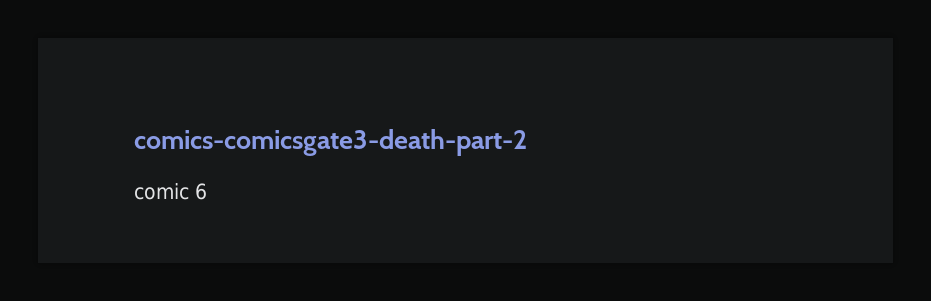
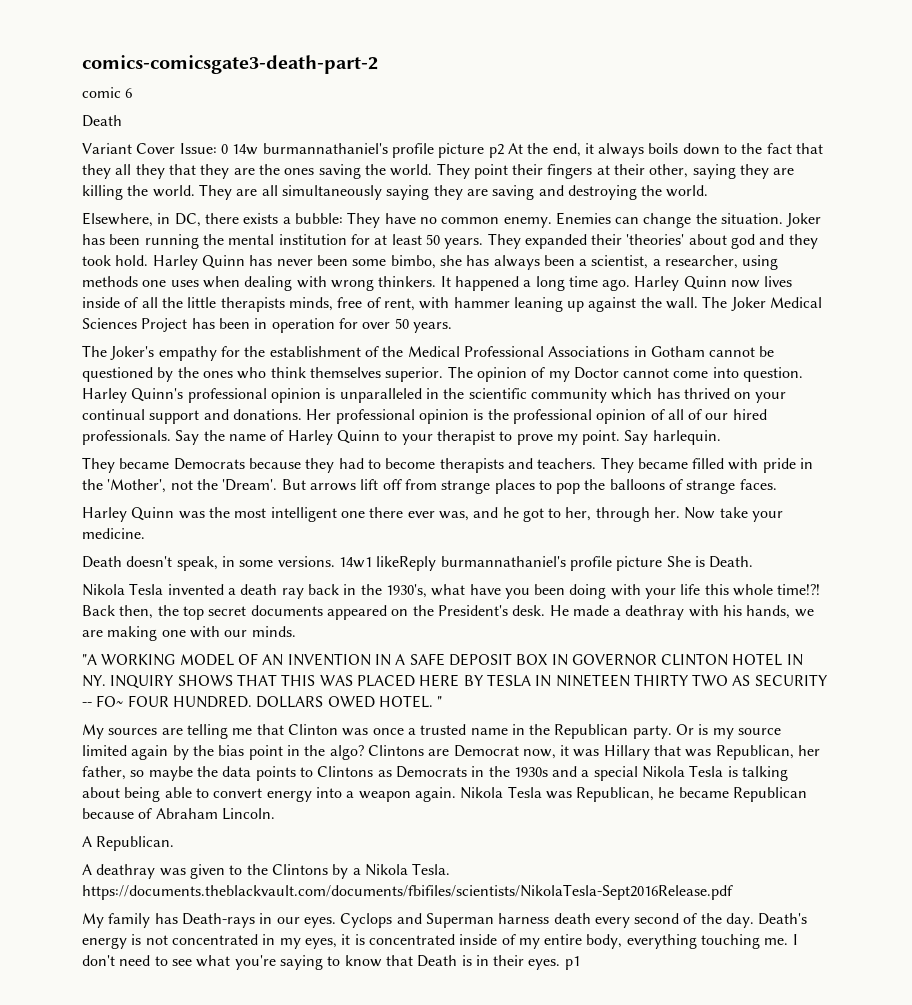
(207, 191) none -> [82,115,122,127] [82,143,824,158] [82,163,795,179] [82,184,709,200] [82,212,822,228] [82,233,818,249] [82,255,779,270] [82,276,793,291] [82,296,823,312] [82,318,452,333] [82,345,775,361] [82,366,804,382] [82,388,787,403] [82,409,767,424] [82,430,721,445] [82,457,814,473] [82,479,777,494] [82,507,784,522] [82,528,145,539] [82,556,754,571] [82,583,821,599] [82,605,814,620] [82,626,296,641] [82,653,803,666] [82,674,828,689] [82,695,443,708] [82,724,782,739] [82,745,821,760] [82,765,789,781] [82,786,808,802] [82,808,275,820] [82,836,175,851] [82,863,451,879] [82,884,733,900] [82,913,808,928] [82,934,798,949] [82,955,580,970] // Death // Variant Cover Issue: 0 14w burmannathaniel's profile picture p2 At the end, it always boils down to the fact that they all they that they are the ones saving the world. They point their fingers at their other, saying they are killing the world. They are all simultaneously saying they are saving and destroying the world. // Elsewhere, in DC, there exists a bubble: They have no common enemy. Enemies can change the situation. Joker has been running the mental institution for at least 50 years. They expanded their 'theories' about god and they took hold. Harley Quinn has never been some bimbo, she has always been a scientist, a researcher, using methods one uses when dealing with wrong thinkers. It happened a long time ago. Harley Quinn now lives inside of all the little therapists minds, free of rent, with hammer leaning up against the wall. The Joker Medical Sciences Project has been in operation for over 50 years. // The Joker's empathy for the establishment of the Medical Professional Associations in Gotham cannot be questioned by the ones who think themselves superior. The opinion of my Doctor cannot come into question. Harley Quinn's professional opinion is unparalleled in the scientific community which has thrived on your continual support and donations. Her professional opinion is the professional opinion of all of our hired professionals. Say the name of Harley Quinn to your therapist to prove my point. Say harlequin. // They became Democrats because they had to become therapists and teachers. They became filled with pride in the 'Mother', not the 'Dream'. But arrows lift off from strange places to pop the balloons of strange faces. // Harley Quinn was the most intelligent one there ever was, and he got to her, through her. Now take your medicine. // Death doesn't speak, in some versions. 14w1 likeReply burmannathaniel's profile picture She is Death. // Nikola Tesla invented a death ray back in the 1930's, what have you been doing with your life this whole time!?! Back then, the top secret documents appeared on the President's desk. He made a deathray with his hands, we are making one with our minds. // "A WORKING MODEL OF AN INVENTION IN A SAFE DEPOSIT BOX IN GOVERNOR CLINTON HOTEL IN NY. INQUIRY SHOWS THAT THIS WAS PLACED HERE BY TESLA IN NINETEEN THIRTY TWO AS SECURITY -- FO~ FOUR HUNDRED. DOLLARS OWED HOTEL. " // My sources are telling me that Clinton was once a trusted name in the Republican party. Or is my source limited again by the bias point in the algo? Clintons are Democrat now, it was Hillary that was Republican, her father, so maybe the data points to Clintons as Democrats in the 1930s and a special Nikola Tesla is talking about being able to convert energy into a weapon again. Nikola Tesla was Republican, he became Republican because of Abraham Lincoln. // A Republican. // A deathray was given to the Clintons by a Nikola Tesla. https://documents.theblackvault.com/documents/fbifiles/scientists/NikolaTesla-Sept2016Release.pdf // My family has Death-rays in our eyes. Cyclops and Superman harness death every second of the day. Death's energy is not concentrated in my eyes, it is concentrated inside of my entire body, everything touching me. I don't need to see what you're saying to know that Death is in their eyes. p1

